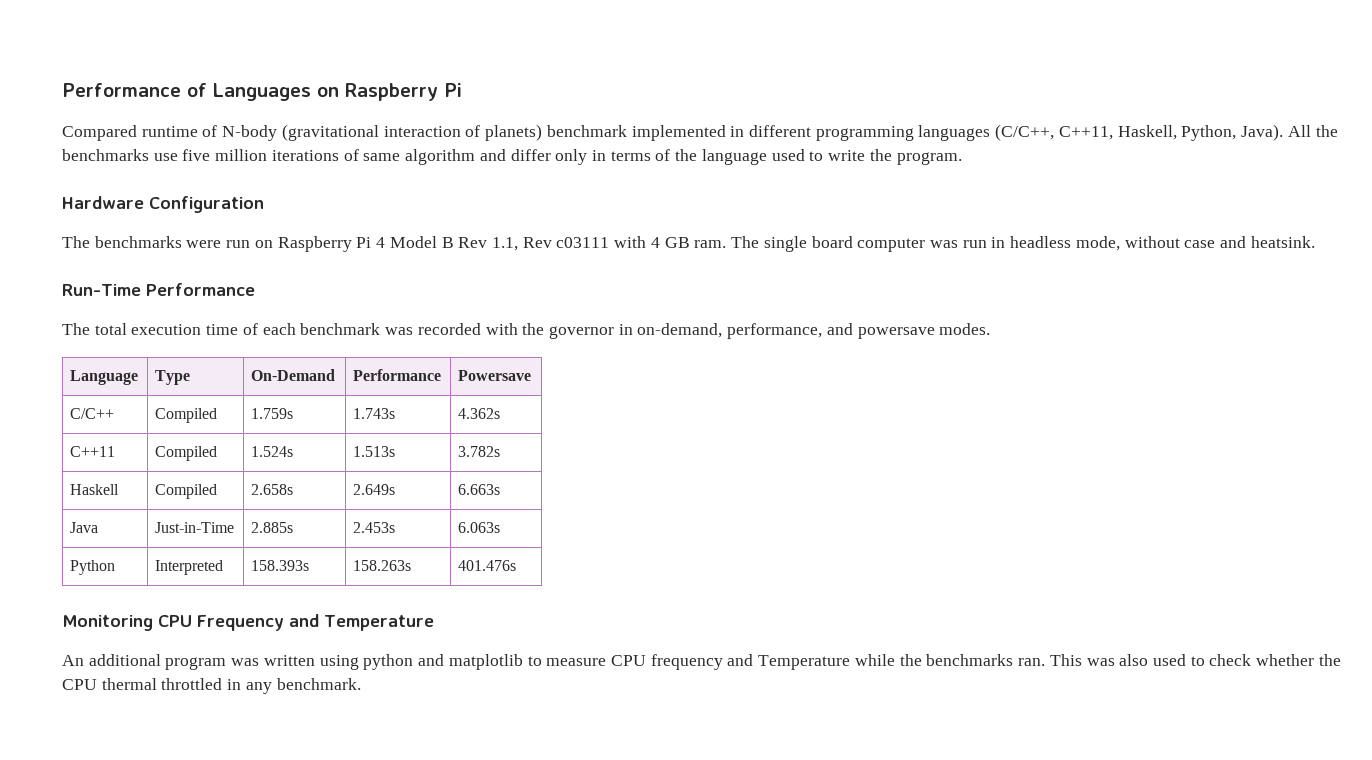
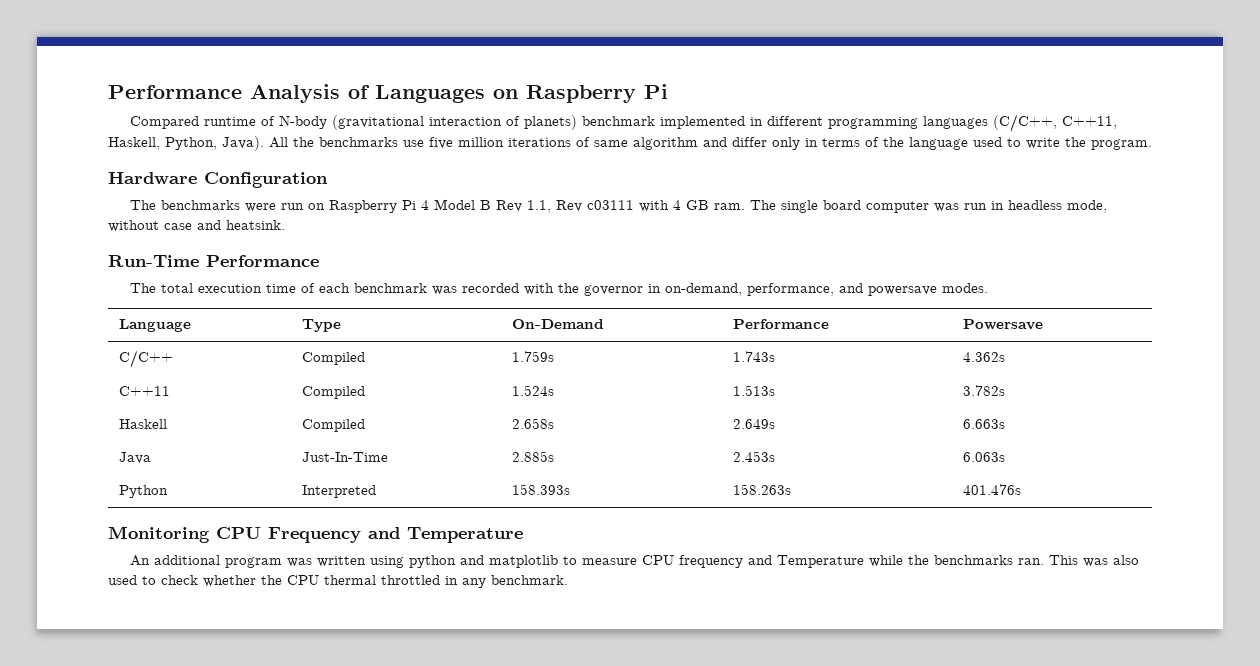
[62,83,181,97] Performance -> [108,84,340,103] Performance Analysis
[155,522,235,533] Just-in-Time -> [301,452,388,462] Just-In-Time

